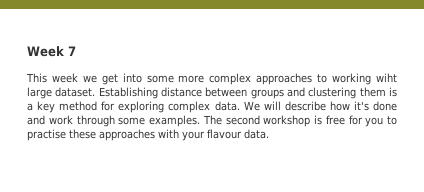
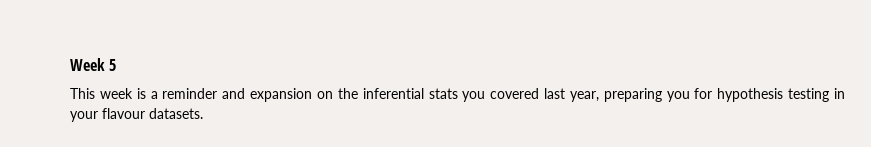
[68,46,76,56] 7 -> [109,59,117,71] 5
[82,73,398,85] [27,87,397,99] [27,101,397,113] [27,115,397,127] [27,129,179,141] we get into some more complex approaches to working wiht large dataset. Establishing distance between groups and clustering them is a key method for exploring complex data. We will describe how it's done and work through some examples. The second workshop is free for you to practise these approaches with -> [136,88,846,102] is a reminder and expansion on the inferential stats you covered last year, preparing you for hypothesis testing in
[244,129,269,139] data. -> [149,108,203,119] datasets.

